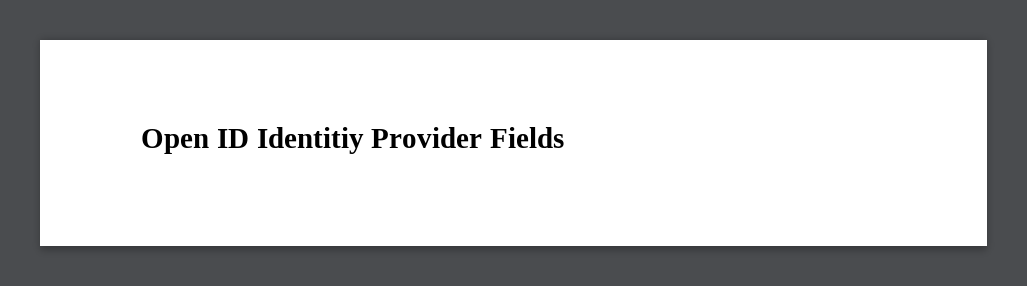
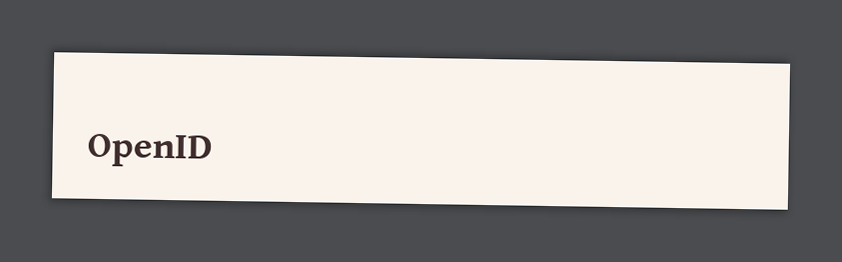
[141,127,565,154] Open ID Identitiy Provider Fields -> [87,133,213,168] OpenID

